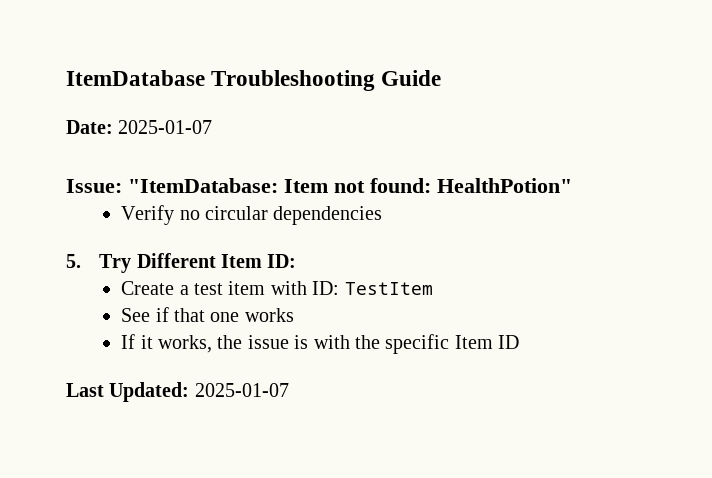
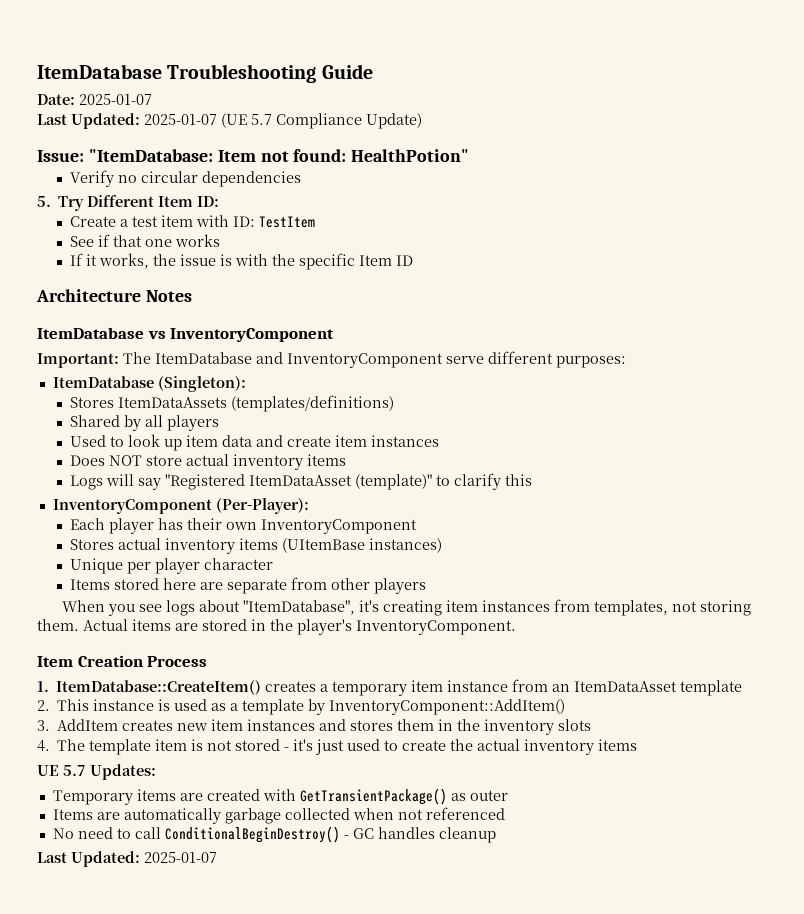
(213, 127) none -> [37,113,422,129] // Last Updated: 2025-01-07 (UE 5.7 Compliance Update)
(520, 342) none -> [36,289,192,302] [37,327,335,342] [37,351,626,368] [52,376,246,392] [69,395,394,412] [69,415,219,431] [69,434,439,451] [69,454,346,470] [69,473,532,490] [52,498,309,514] [69,518,417,534] [69,538,442,554] [69,558,273,574] [69,577,426,594] [61,599,751,616] [37,619,516,635] [37,655,208,667] [37,679,743,696] [37,699,566,715] [37,719,592,735] [37,739,638,755] [37,764,156,780] [52,788,508,805] [52,807,505,824] [52,826,496,843] // Architecture Notes // ItemDatabase vs InventoryComponent // Important: The ItemDatabase and InventoryComponent serve different purposes: // ItemDatabase (Singleton): // Stores ItemDataAssets (templates/definitions) // Shared by all players // Used to look up item data and create item instances // Does NOT store actual inventory items // Logs will say "Registered ItemDataAsset (template)" to clarify this // InventoryComponent (Per-Player): // Each player has their own InventoryComponent // Stores actual inventory items (UItemBase instances) // Unique per player character // Items stored here are separate from other players // When you see logs about "ItemDatabase", it's creating item instances from templates, not storing them. Actual items are stored in the player's InventoryComponent. // Item Creation Process // 1. ItemDatabase::CreateItem() creates a temporary item instance from an ItemDataAsset template // 2. This instance is used as a template by InventoryComponent::AddItem() // 3. AddItem creates new item instances and stores them in the inventory slots // 4. The template item is not stored - it's just used to create the actual inventory items // UE 5.7 Updates: // Temporary items are created with GetTransientPackage() as outer // Items are automatically garbage collected when not referenced // No need to call ConditionalBeginDestroy() - GC handles cleanup

